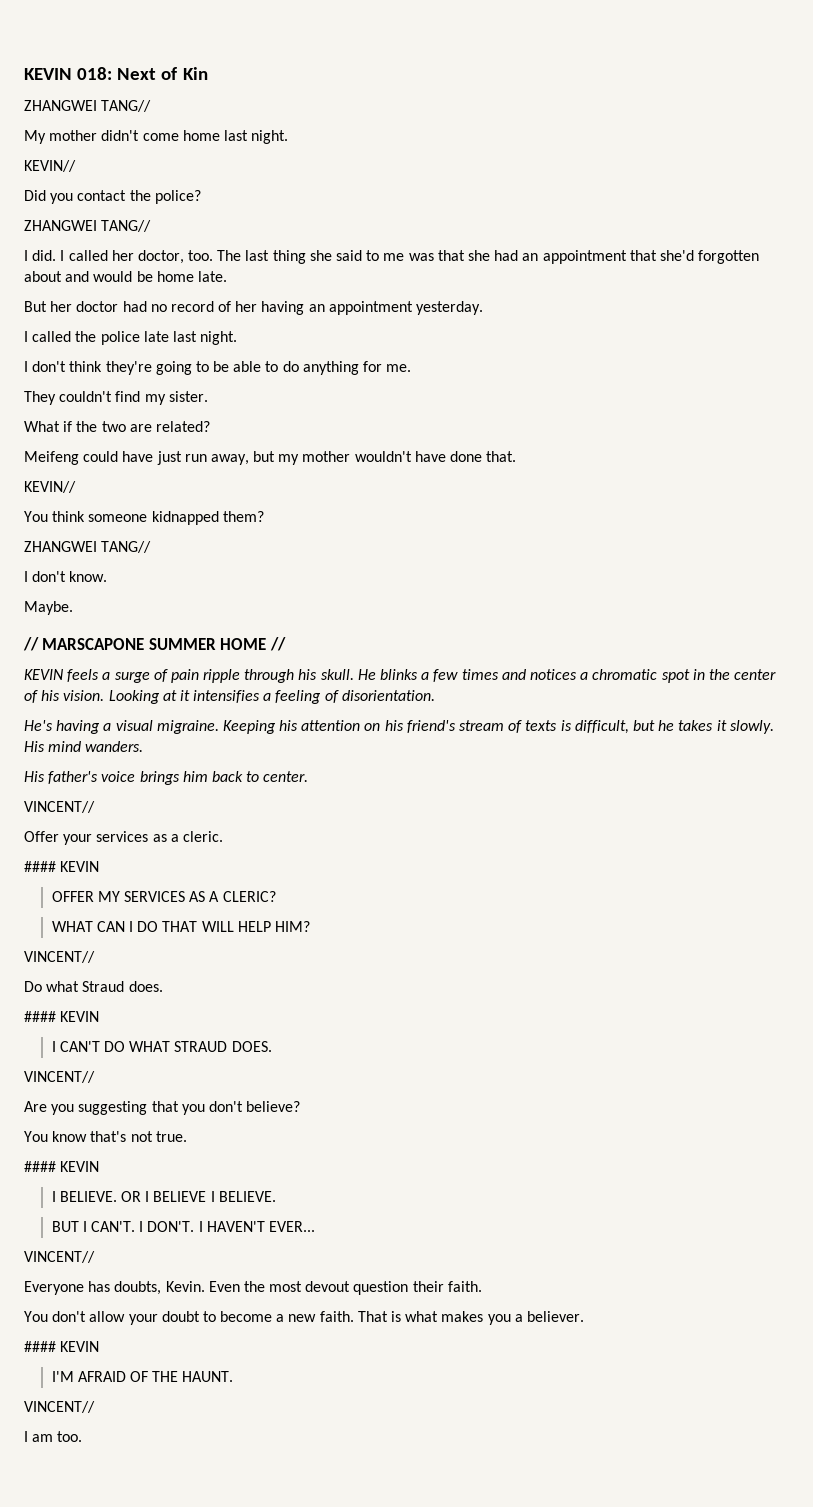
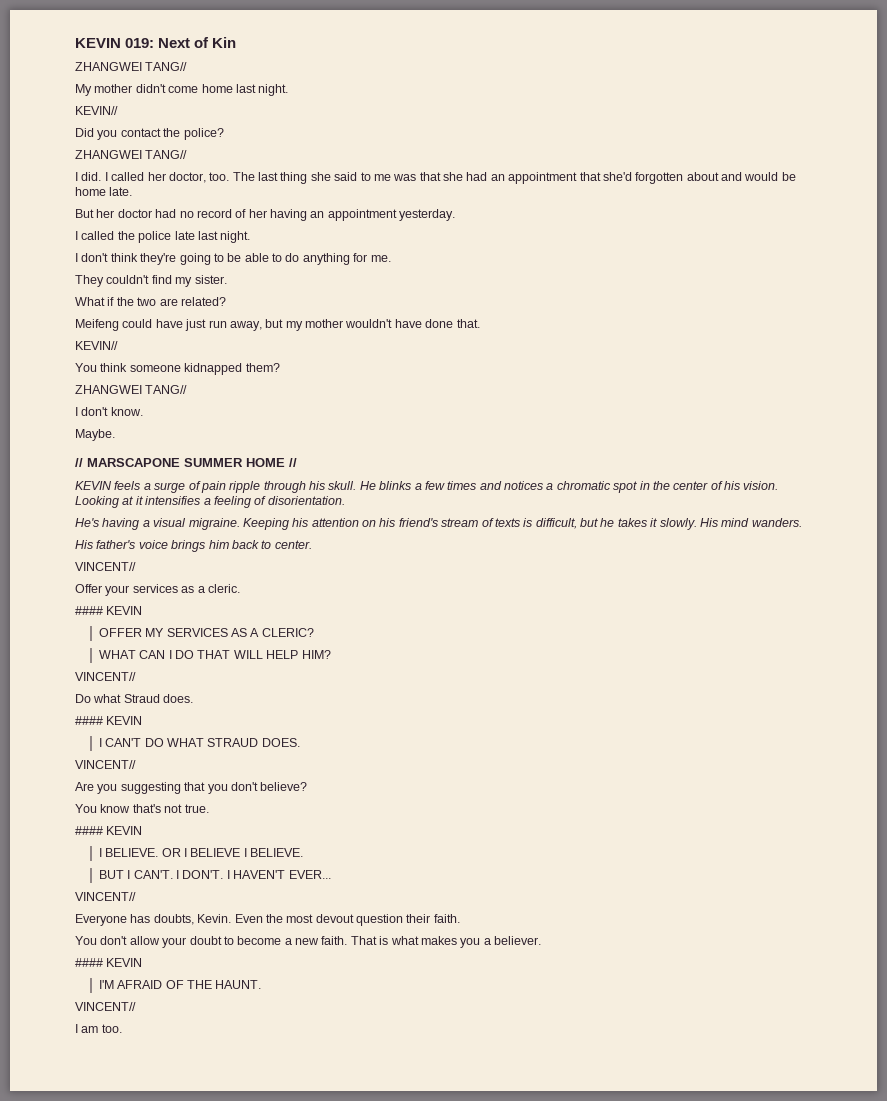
[24,67,113,80] KEVIN 018: -> [75,38,155,48] KEVIN 019:

